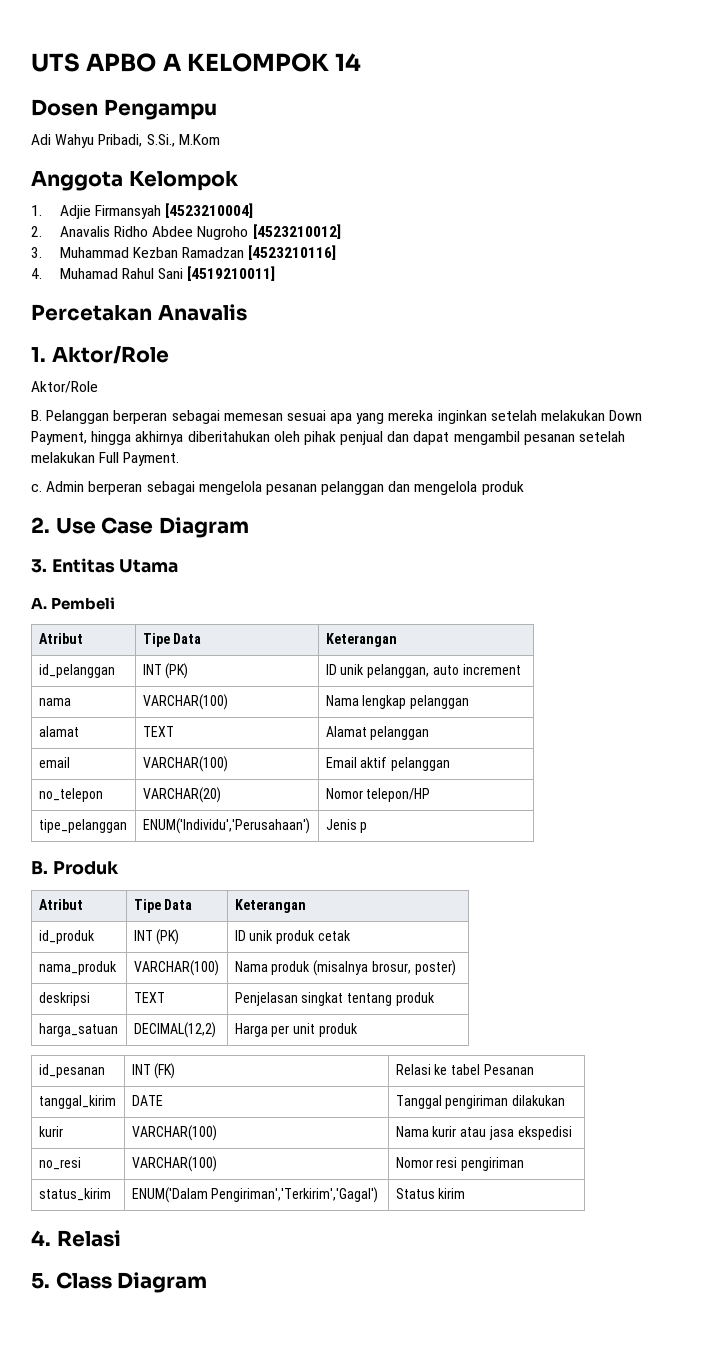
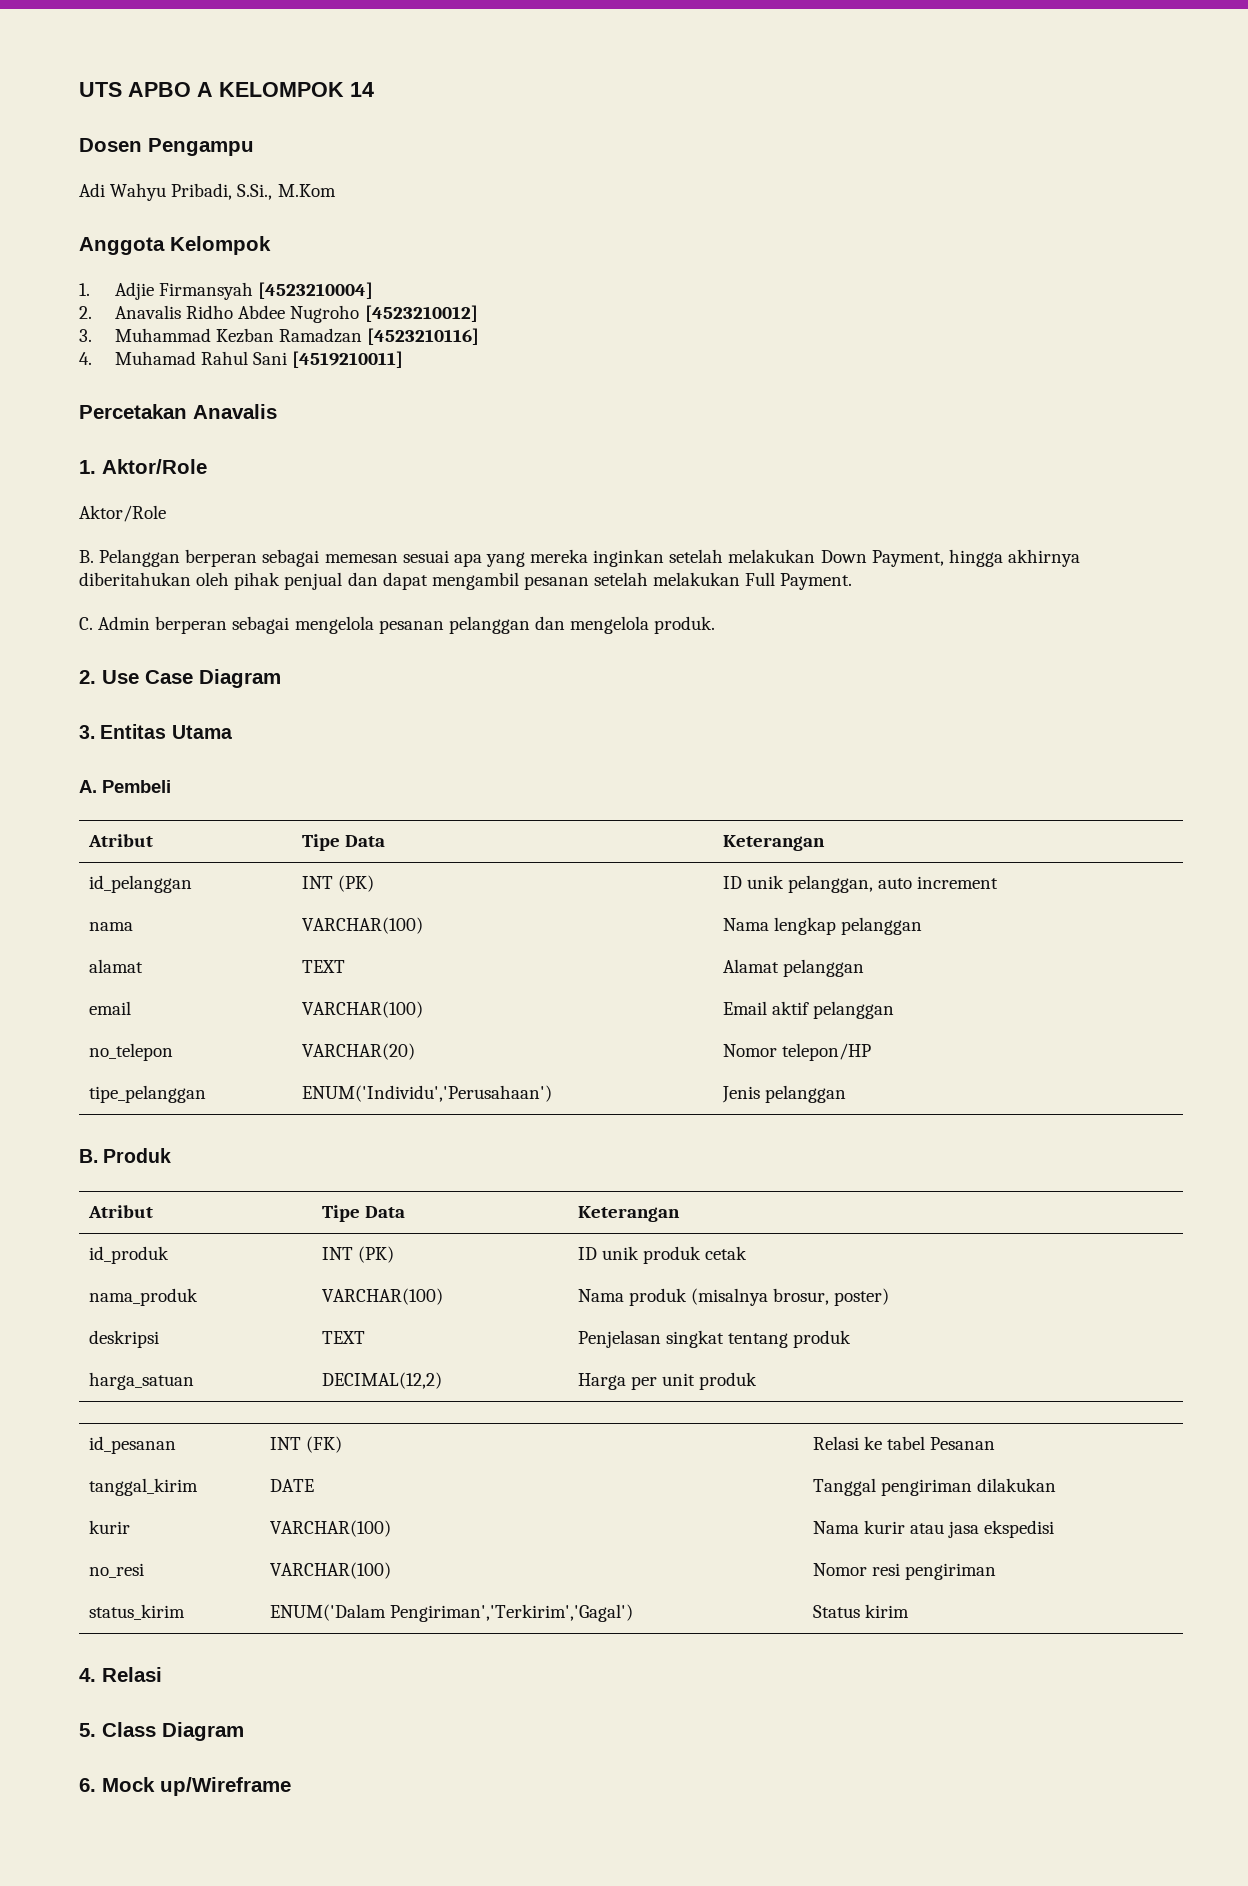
[31,484,42,492] c. -> [79,617,93,630] C.
[481,481,524,495] produk -> [654,616,716,634] produk.
[360,822,368,833] p -> [764,1085,846,1103] pelanggan
(208, 1282) none -> [79,1777,291,1796] // 6. Mock up/Wireframe

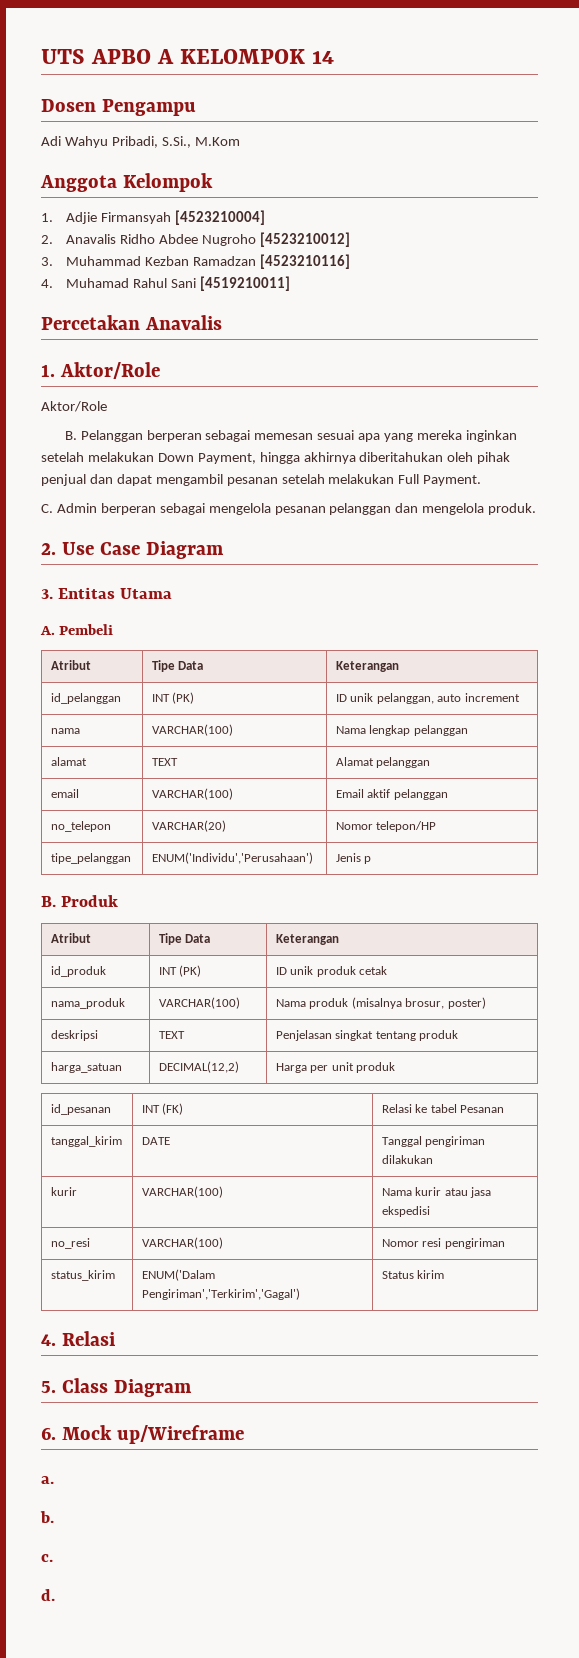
[764,1085,846,1103] pelanggan -> [364,856,372,864] p
(291, 1786) none -> [41,1476,54,1484] [40,1511,54,1523] [41,1554,53,1562] [41,1589,55,1601] // a. // b. // c. // d.

